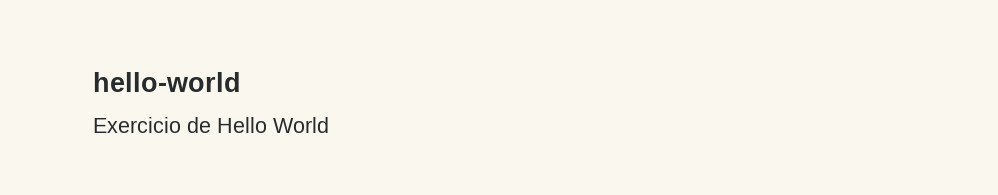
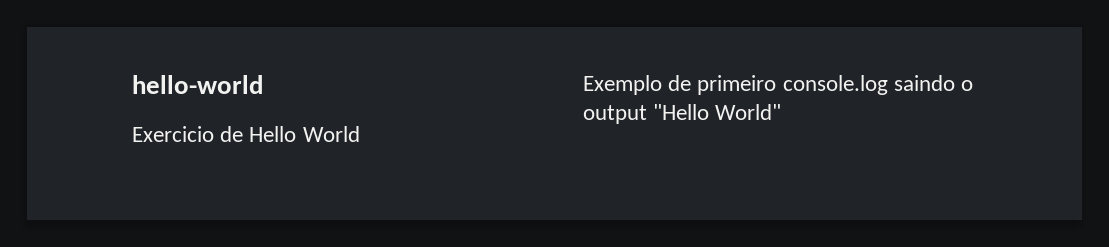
(329, 125) none -> [583,75,974,95] [583,104,782,124] // Exemplo de primeiro console.log saindo o output "Hello World"

